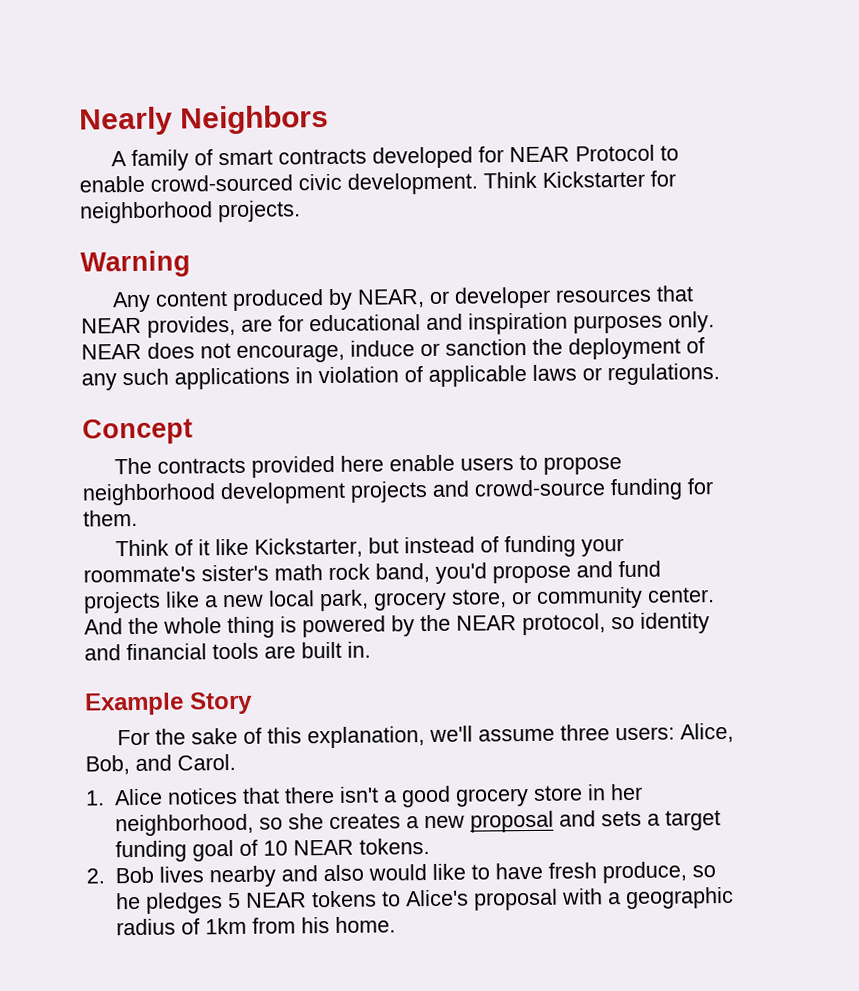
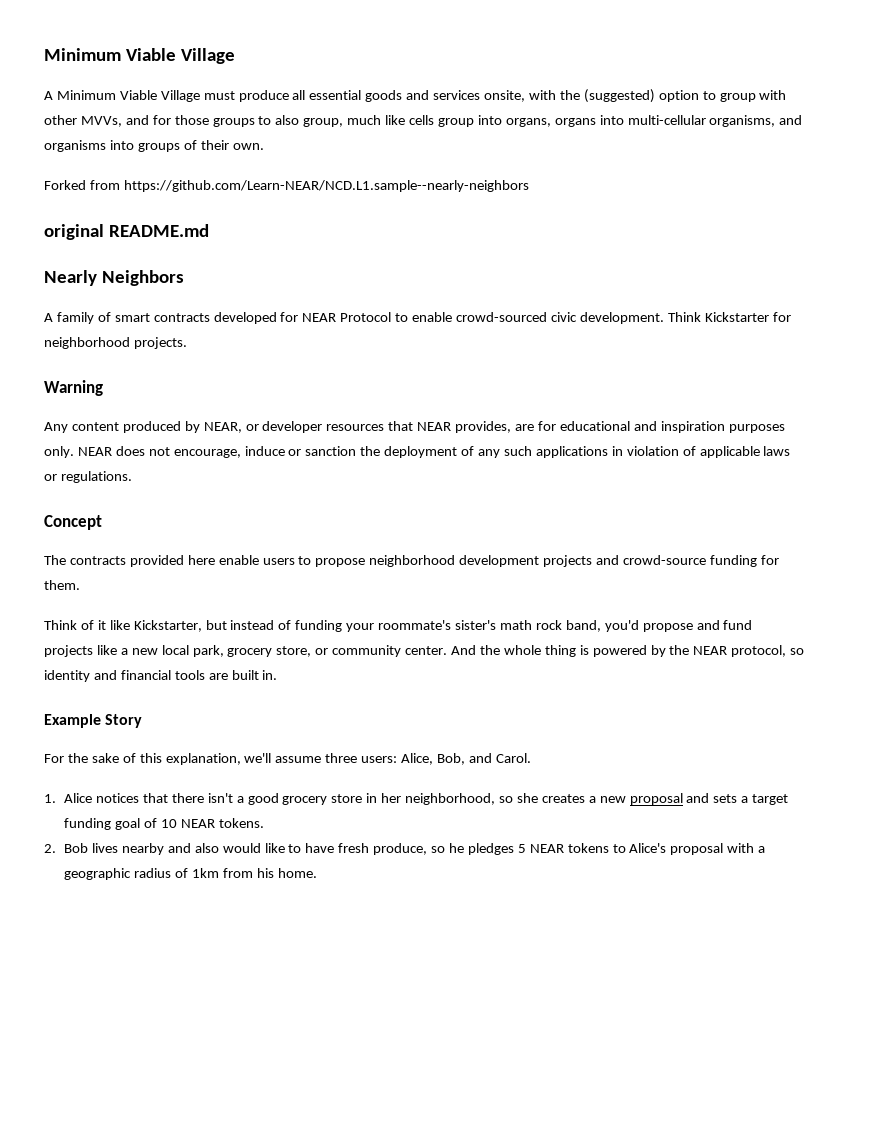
(79, 121) none -> [44,48,235,64] [44,89,787,103] [44,115,803,127] [44,140,264,152] [44,180,529,192] [44,224,209,240] Minimum Viable Village // A Minimum Viable Village must produce all essential goods and services onsite, with the (suggested) option to group with other MVVs, and for those groups to also group, much like cells group into organs, organs into multi-cellular organisms, and organisms into groups of their own. // Forked from https://github.com/Learn-NEAR/NCD.L1.sample--nearly-neighbors // original README.md //

